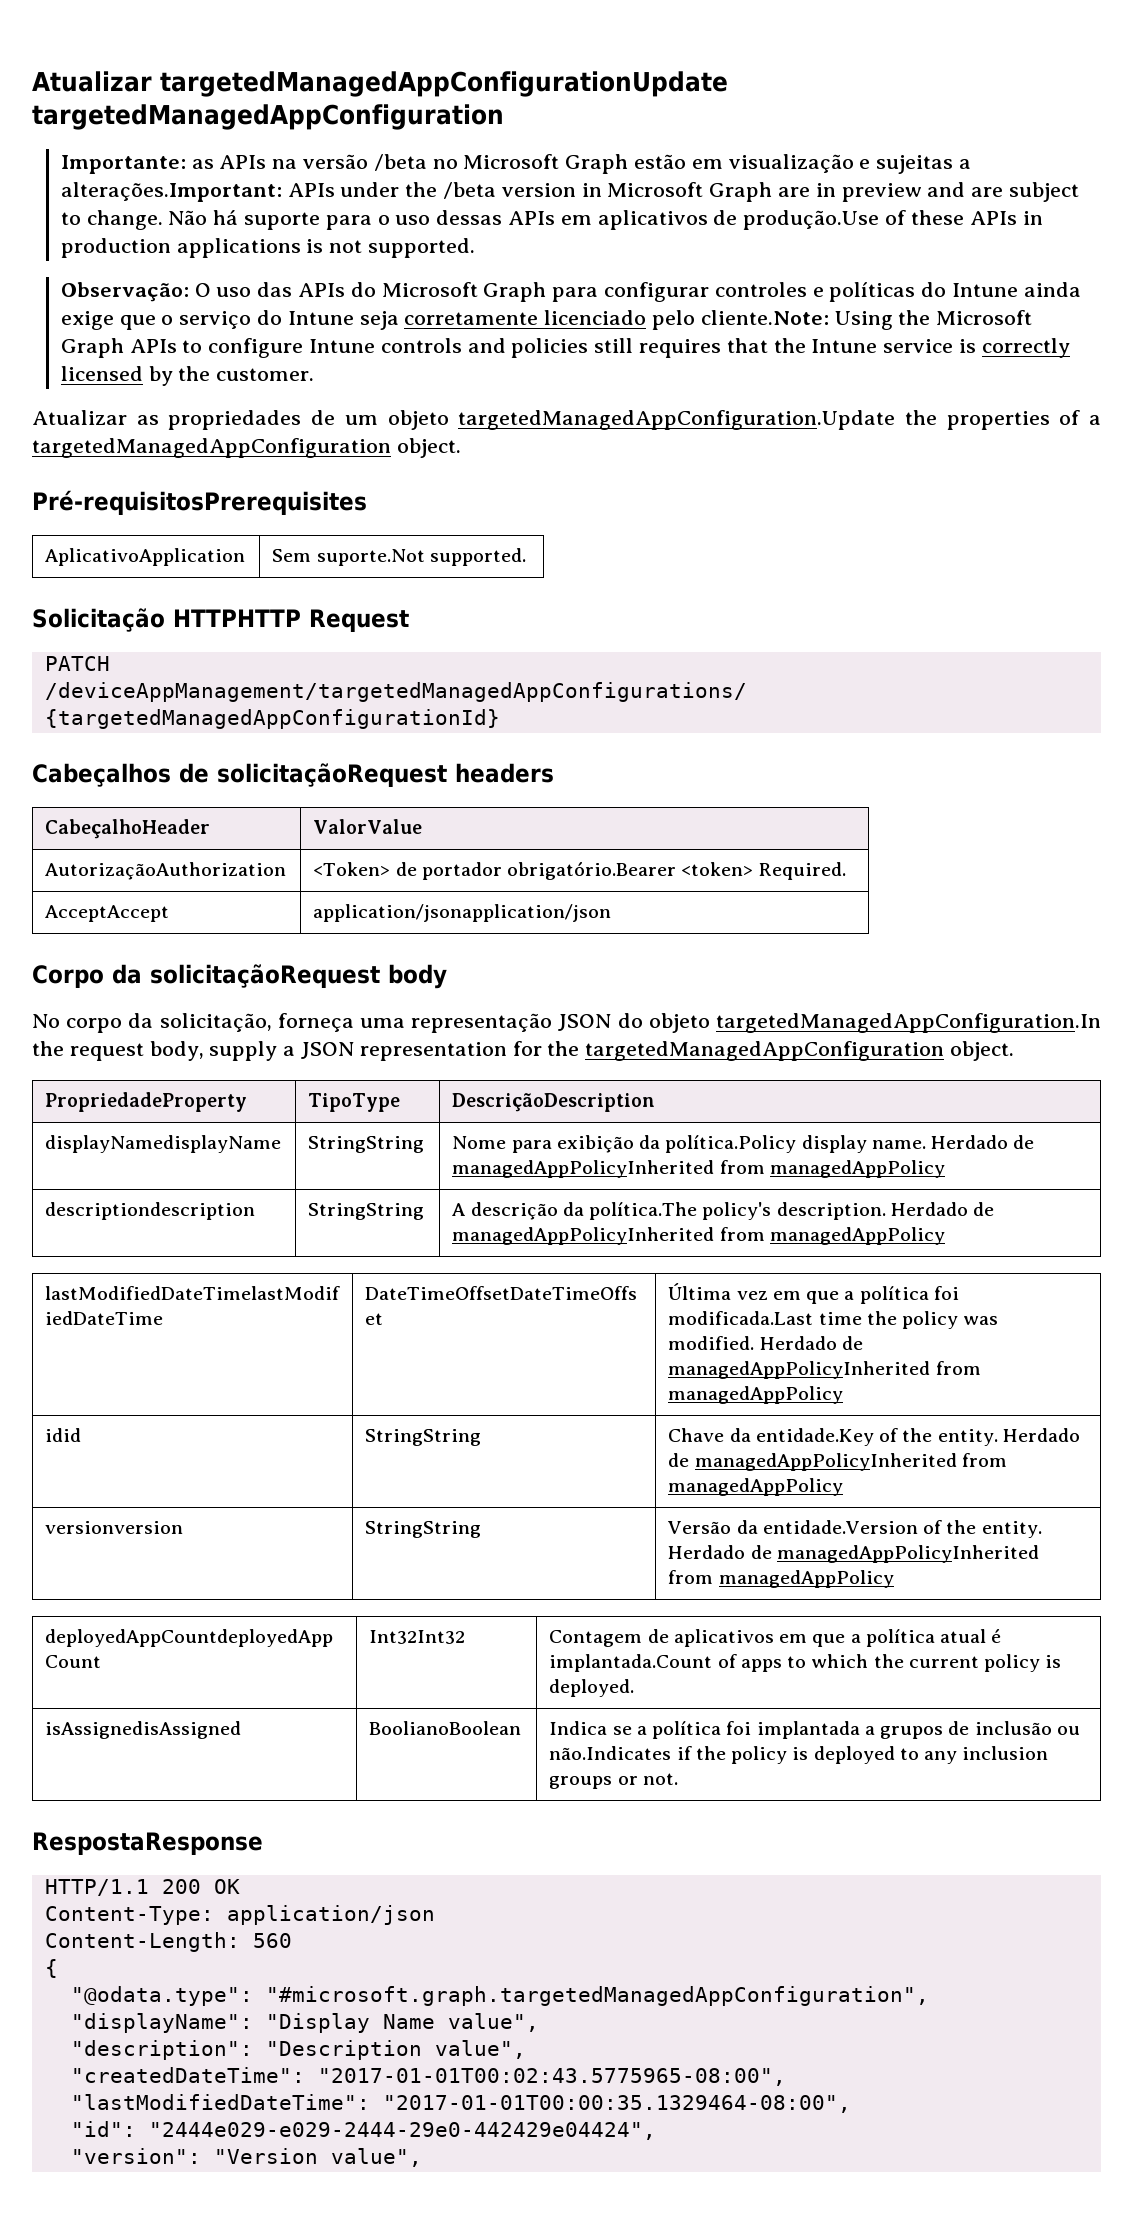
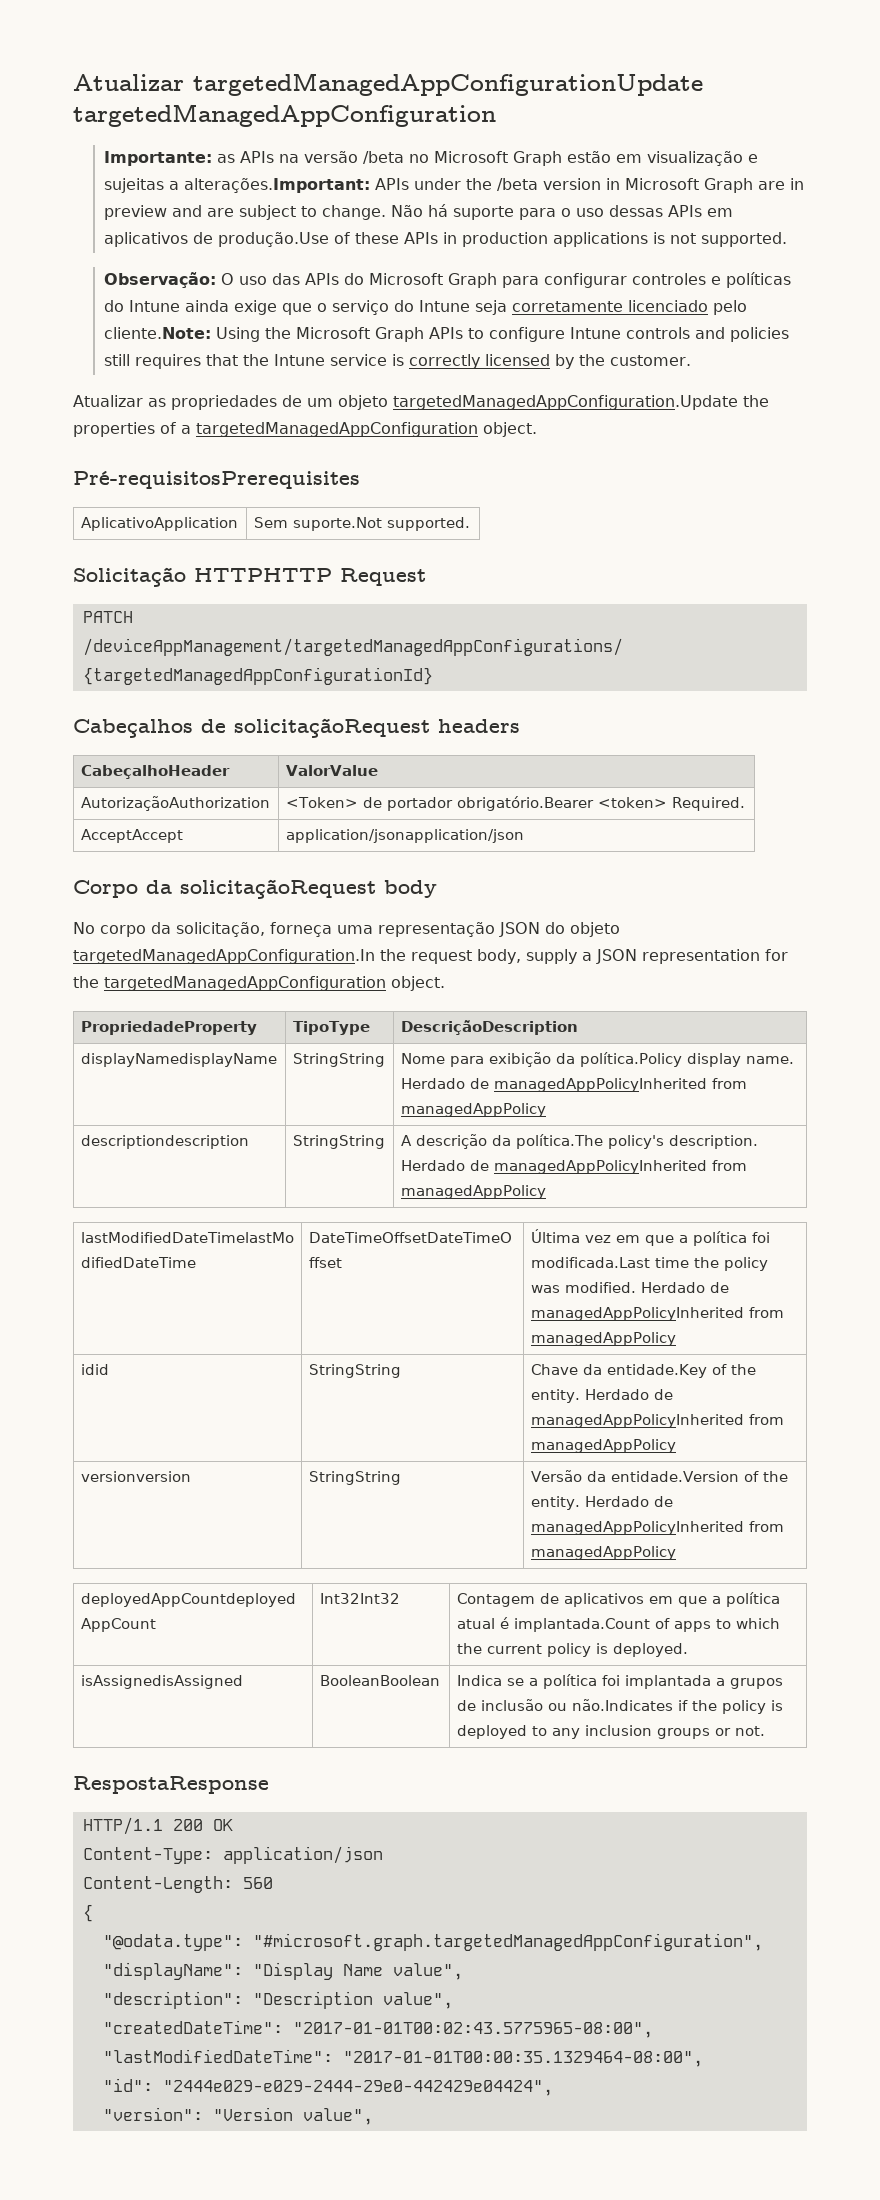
[369,1721,522,1735] BoolianoBoolean -> [319,1675,440,1686] BooleanBoolean

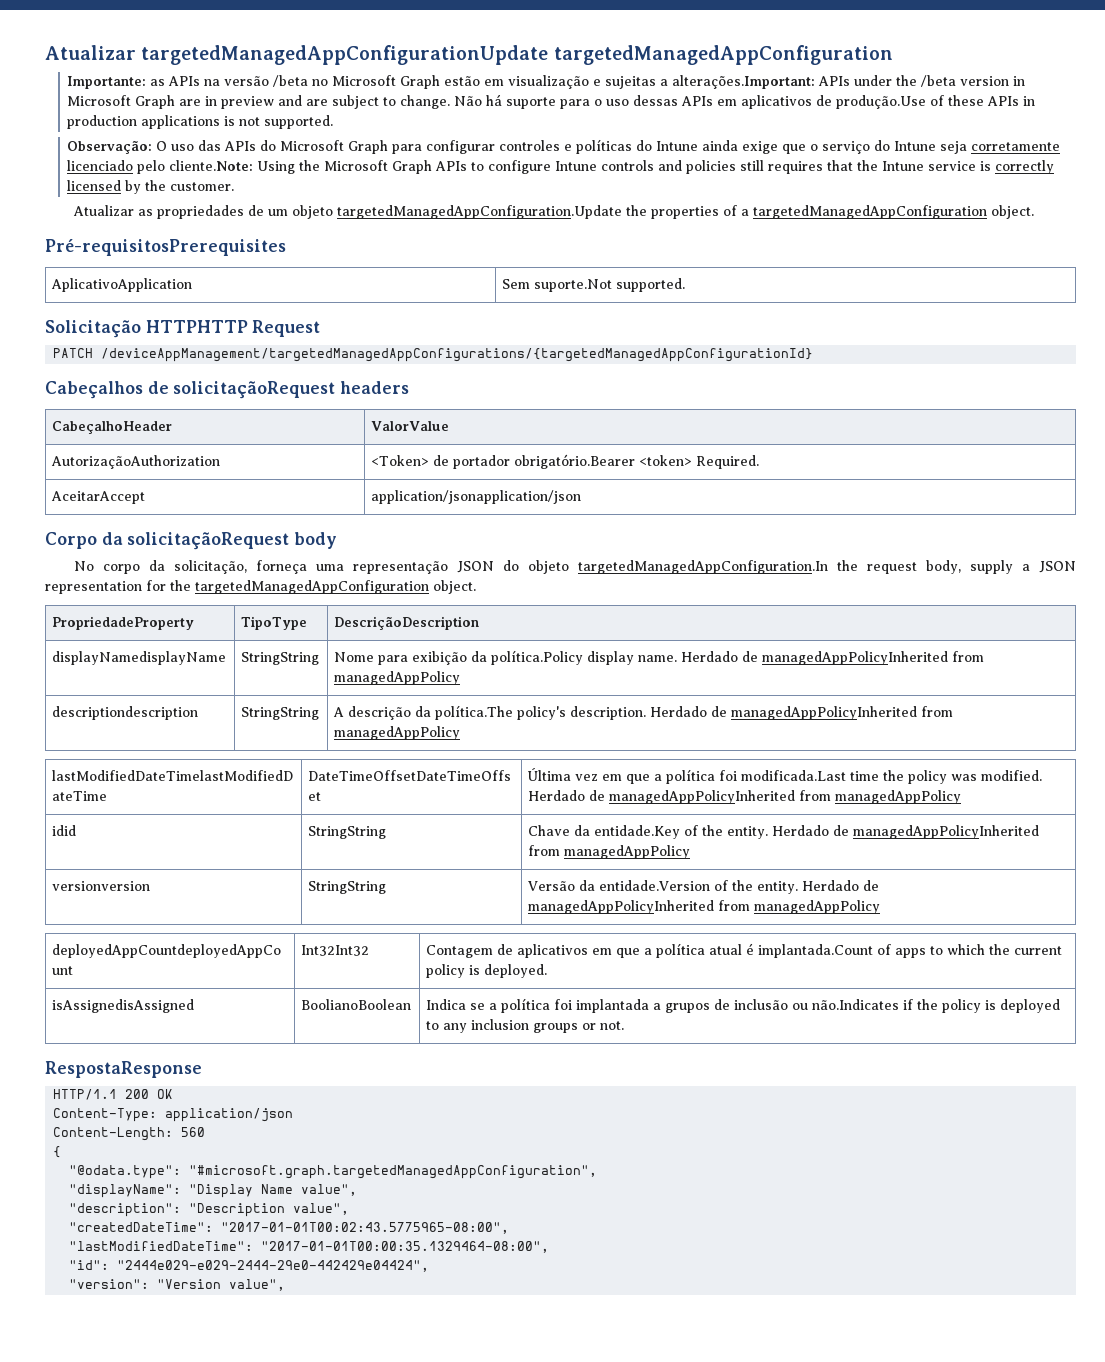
[80,829,183,843] AcceptAccept -> [51,491,146,504] AceitarAccept
[319,1675,440,1686] BooleanBoolean -> [301,999,412,1010] BoolianoBoolean

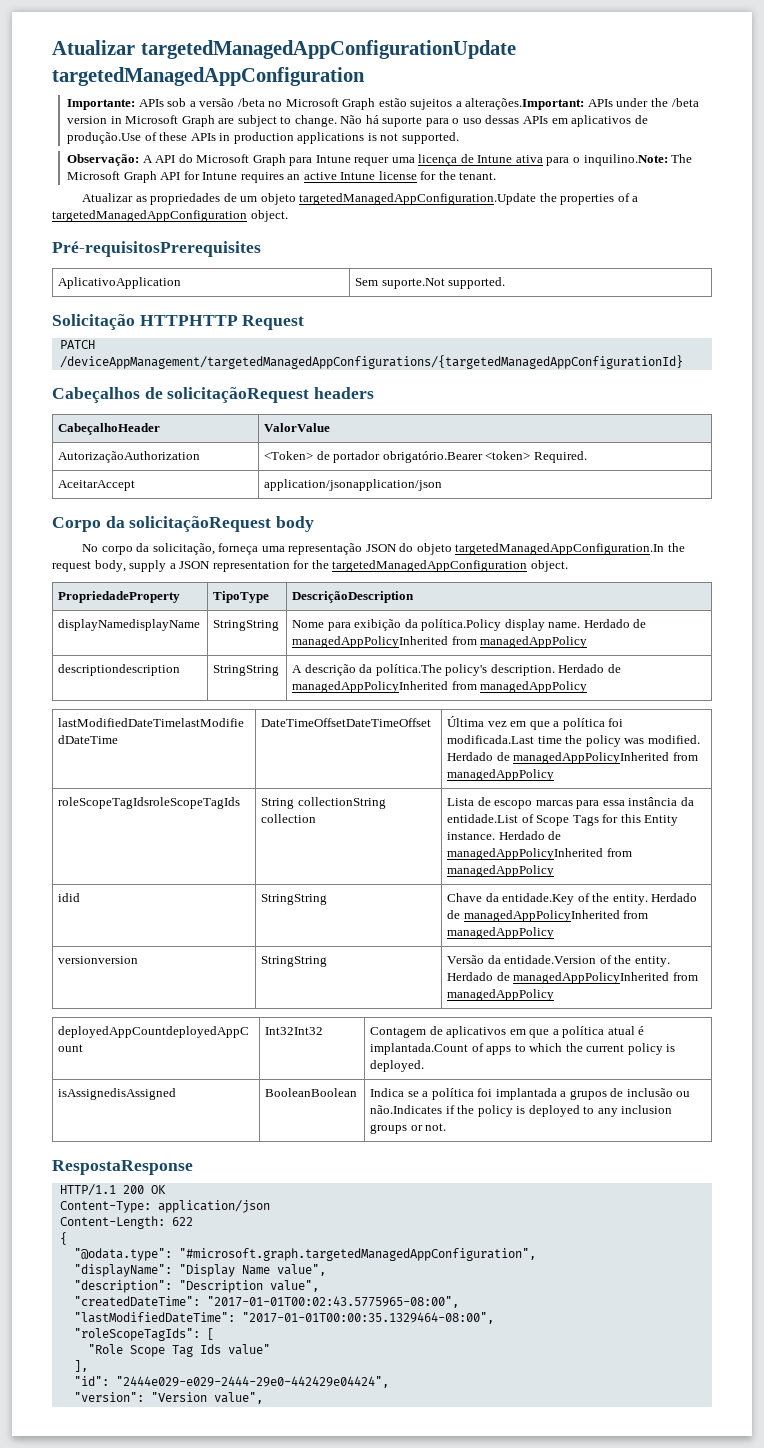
[150,76,221,86] as APIs na -> [138,98,196,107] APIs sob a
[484,75,657,89] em visualização e sujeitas -> [410,99,453,110] sujeitos
[205,95,329,109] in preview and are -> (235, 121) none
[156,139,1061,154] [67,160,1055,174] [67,180,235,194] O uso das APIs do Microsoft Graph para configurar controles e políticas do Intune ainda exige que o serviço do Intune seja corretamente licenciado pelo cliente.Note: Using the Microsoft Graph APIs to configure Intune controls and policies still requires that the Intune service is correctly licensed by the customer. -> [142,154,693,166] [67,171,497,183] A API do Microsoft Graph para Intune requer uma licença de Intune ativa para o inquilino.Note: The Microsoft Graph API for Intune requires an active Intune license for the tenant.
(962, 797) none -> [58,797,241,809] [261,797,386,809] [261,814,317,823] [447,797,694,809] [447,814,679,826] [447,831,562,840] [447,848,632,860] [447,865,555,877] // roleScopeTagIdsroleScopeTagIds | String collectionString collection | Lista de escopo marcas para essa instância da entidade.List of Scope Tags for this Entity instance. Herdado de managedAppPolicyInherited from managedAppPolicy
[301,999,412,1010] BoolianoBoolean -> [265,1088,358,1097] BooleanBoolean
[181,1127,206,1137] 560 -> [171,1217,193,1226] 622
(550, 1247) none -> [73,1328,214,1341] [87,1344,270,1357] [73,1360,88,1372] // "roleScopeTagIds": [ // "Role Scope Tag Ids value" // ],

